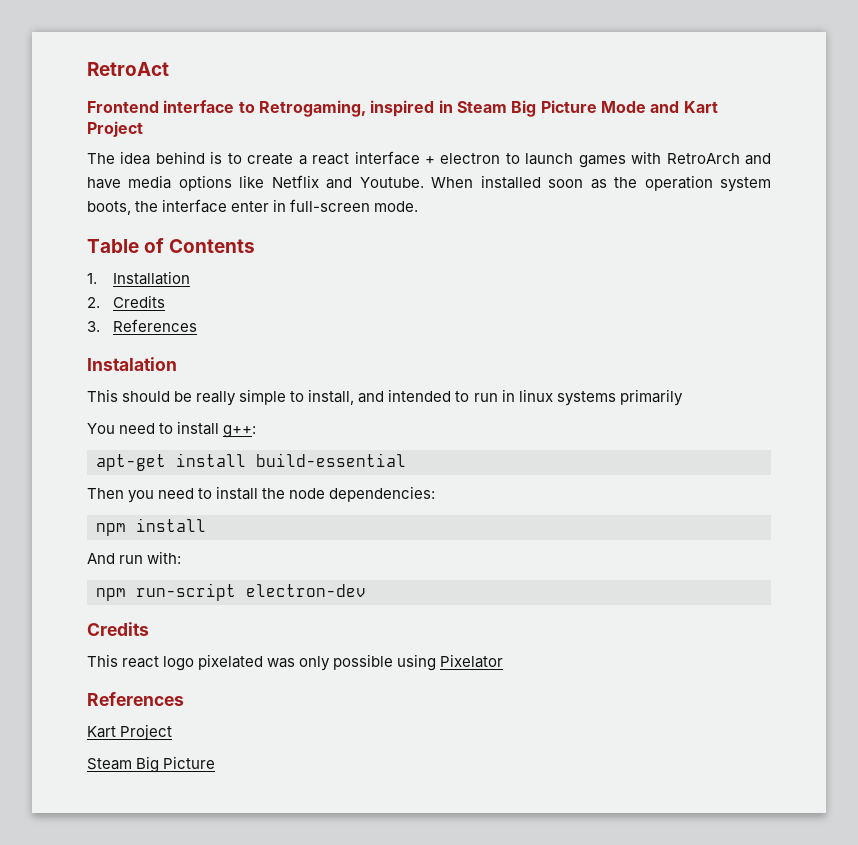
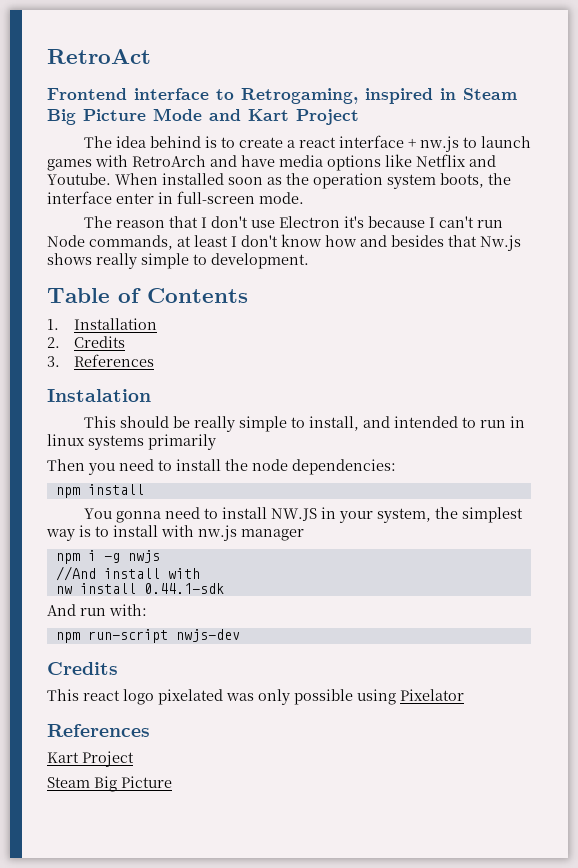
[440,153,501,164] electron -> [419,136,459,152] nw.js
(419, 206) none -> [83,216,503,228] [47,234,521,251] [47,253,309,269] // The reason that I don't use Electron it's because I can't run Node commands, at least I don't know how and besides that Nw.js shows really simple to development.
[87,421,257,438] [96,453,406,471] // You need to install g++: // apt-get install build-essential -> (216, 442) none
(206, 525) none -> [83,507,523,523] [46,525,304,541] [55,550,160,564] [55,566,200,581] [55,583,224,594] // You gonna need to install NW.JS in your system, the simplest way is to install with nw.js manager // npm i -g nwjs // //And install with // nw install 0.44.1-sdk
[246,584,366,597] electron-dev -> [175,629,240,642] nwjs-dev

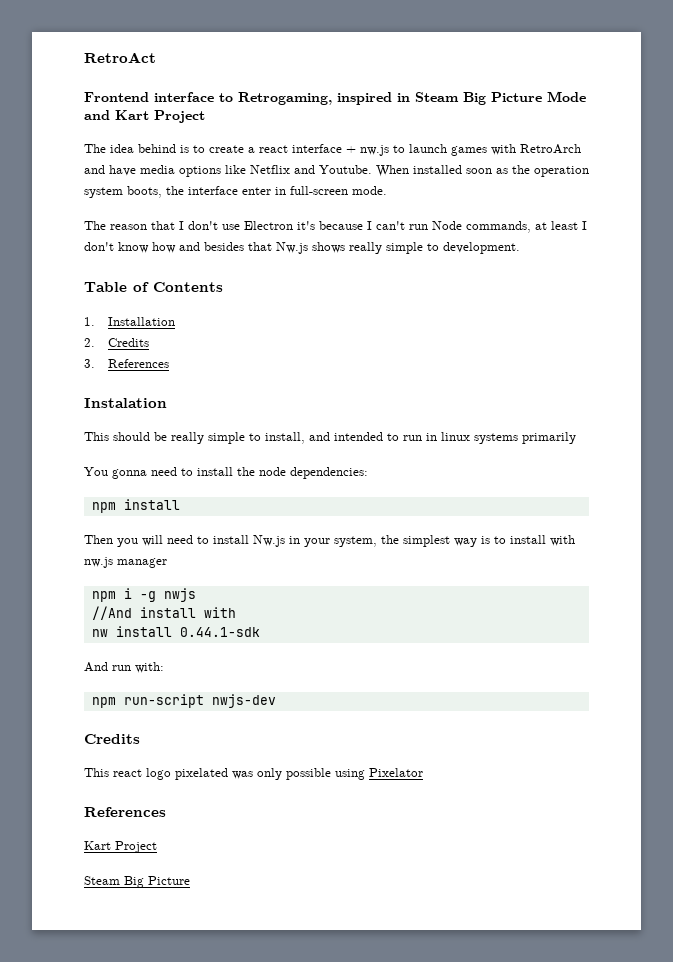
[47,459,115,475] Then you -> [84,467,147,479] You gonna
[83,507,317,523] You gonna need to install NW.JS -> [84,535,285,547] Then you will need to install Nw.js

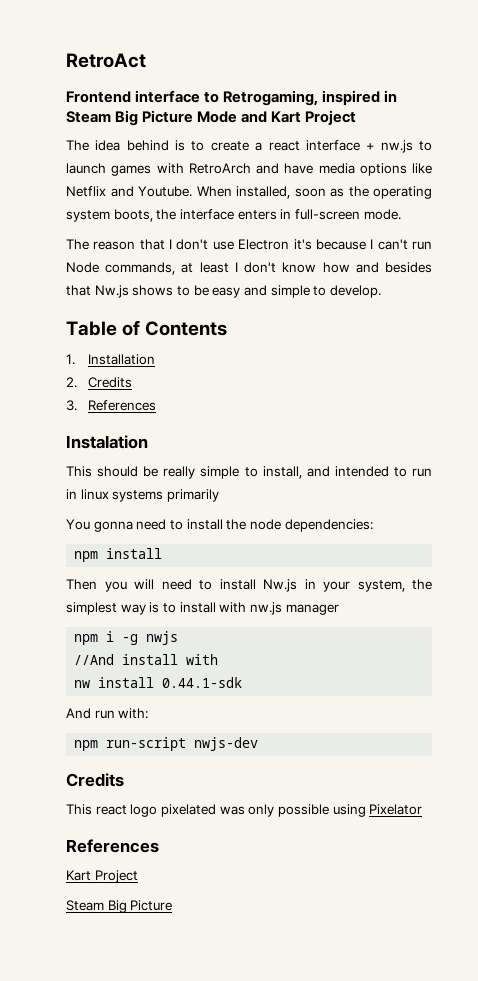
[413,165,462,174] installed -> [236,186,290,199] installed,
[534,166,589,177] operation -> [373,186,432,199] operating
[242,187,271,195] enter -> [237,210,277,220] enters
[349,242,520,254] really simple to development. -> [176,285,381,298] to be easy and simple to develop.

